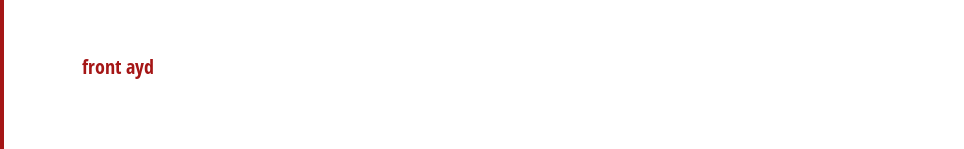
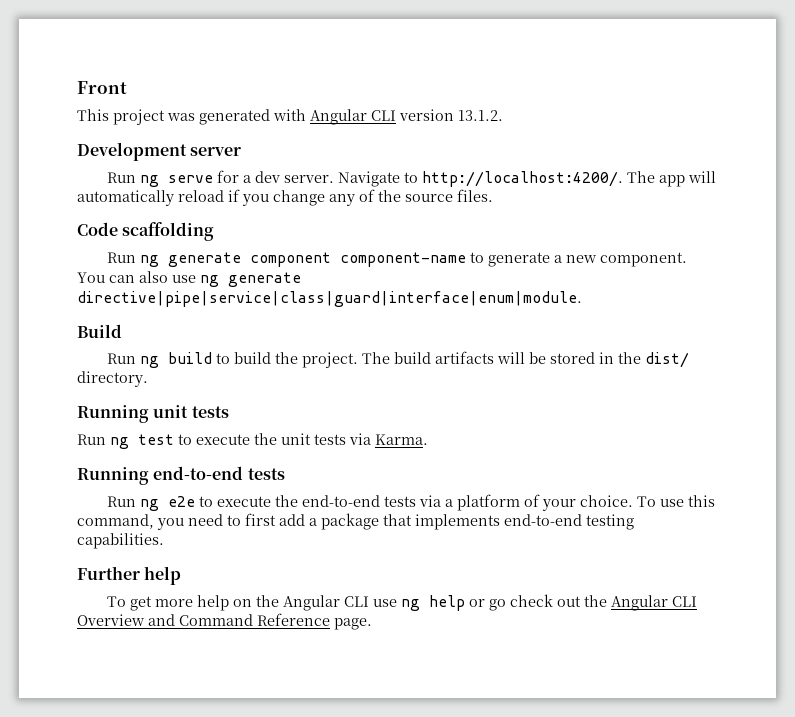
[82,59,155,79] front ayd -> [77,81,127,94] [77,109,503,125] [77,142,242,161] [107,170,717,187] [77,189,493,206] [77,222,215,241] [107,252,688,267] [77,271,301,287] [77,291,582,307] [77,324,122,338] [107,351,690,368] [77,371,148,387] [77,405,229,423] [77,433,428,449] [77,466,285,485] [107,494,716,511] [77,513,634,530] [77,533,164,549] [77,566,182,585] [107,594,698,611] [77,613,372,630] Front // This project was generated with Angular CLI version 13.1.2. // Development server // Run ng serve for a dev server. Navigate to http://localhost:4200/. The app will automatically reload if you change any of the source files. // Code scaffolding // Run ng generate component component-name to generate a new component. You can also use ng generate directive|pipe|service|class|guard|interface|enum|module. // Build // Run ng build to build the project. The build artifacts will be stored in the dist/ directory. // Running unit tests // Run ng test to execute the unit tests via Karma. // Running end-to-end tests // Run ng e2e to execute the end-to-end tests via a platform of your choice. To use this command, you need to first add a package that implements end-to-end testing capabilities. // Further help // To get more help on the Angular CLI use ng help or go check out the Angular CLI Overview and Command Reference page.

